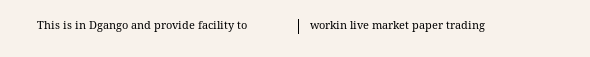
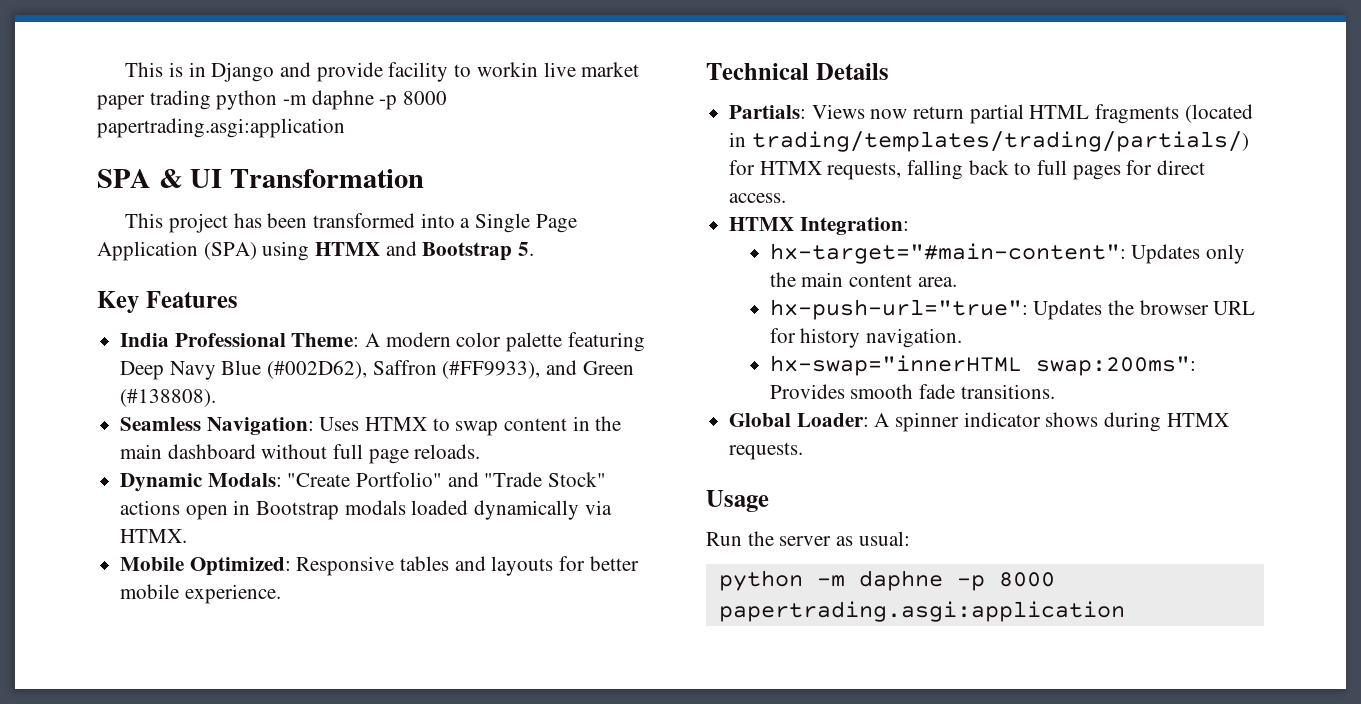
[89,21,128,32] Dgango -> [211,62,275,82] Django
(485, 26) none -> [216,90,448,110] [97,118,345,138] [97,169,425,188] [125,213,577,233] [97,241,535,261] [97,291,238,313] [120,332,645,352] [120,360,634,380] [120,389,217,407] [120,416,622,436] [120,444,481,464] [120,472,607,492] [120,500,612,520] [120,529,188,543] [120,556,639,576] [120,584,281,604] [706,63,889,80] [729,104,1253,124] [729,131,1249,152] [729,160,1206,180] [729,193,787,203] [729,217,909,235] [769,243,1245,264] [769,272,957,287] [769,299,1256,320] [769,328,962,348] [769,355,1196,376] [769,384,1055,399] [729,412,1229,432] [729,442,804,460] [706,490,769,512] [706,531,910,546] [718,570,1055,591] [718,601,1125,622] python -m daphne -p 8000 papertrading.asgi:application // SPA & UI Transformation // This project has been transformed into a Single Page Application (SPA) using HTMX and Bootstrap 5. // Key Features // India Professional Theme: A modern color palette featuring Deep Navy Blue (#002D62), Saffron (#FF9933), and Green (#138808). // Seamless Navigation: Uses HTMX to swap content in the main dashboard without full page reloads. // Dynamic Modals: "Create Portfolio" and "Trade Stock" actions open in Bootstrap modals loaded dynamically via HTMX. // Mobile Optimized: Responsive tables and layouts for better mobile experience. // Technical Details // Partials: Views now return partial HTML fragments (located in trading/templates/trading/partials/) for HTMX requests, falling back to full pages for direct access. // HTMX Integration: // hx-target="#main-content": Updates only the main content area. // hx-push-url="true": Updates the browser URL for history navigation. // hx-swap="innerHTML swap:200ms": Provides smooth fade transitions. // Global Loader: A spinner indicator shows during HTMX requests. // Usage // Run the server as usual: // python -m daphne -p 8000 papertrading.asgi:application

